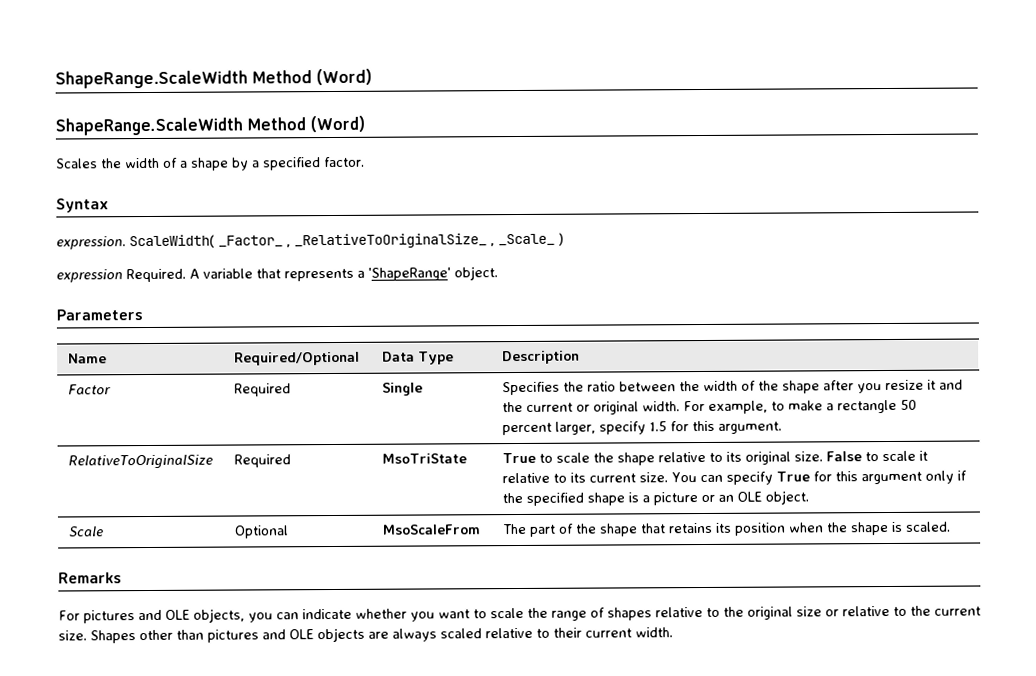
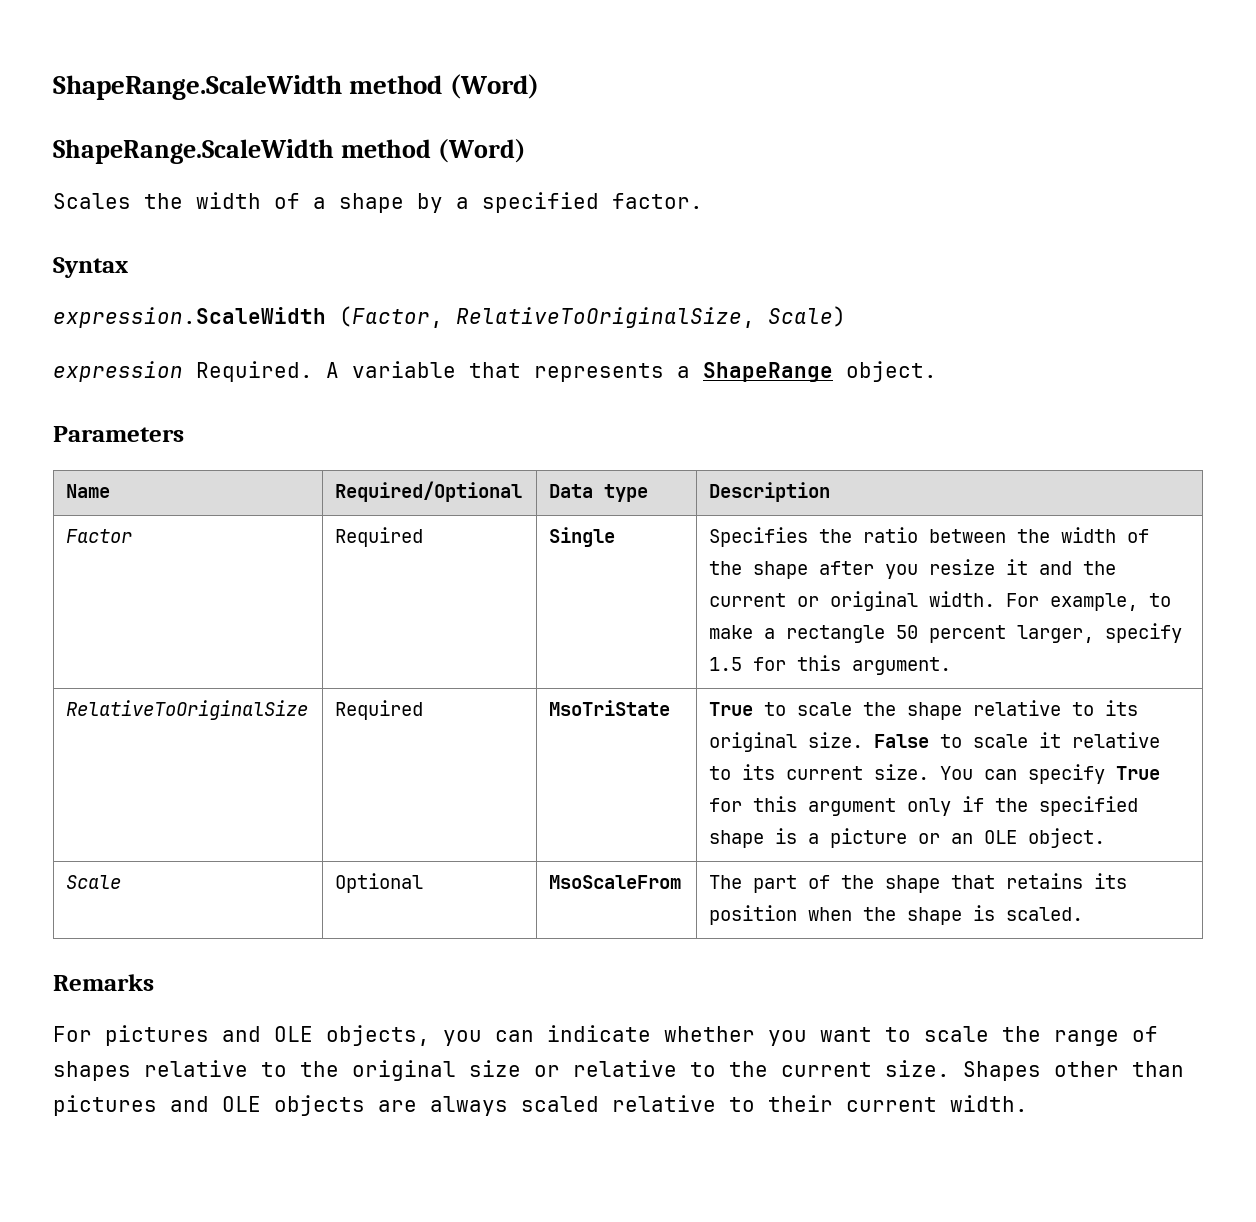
[55,70,312,89] ShapeRange.ScaleWidth Method -> [53,75,443,100] ShapeRange.ScaleWidth method
[247,117,306,131] Method -> [340,139,431,158] method
[56,232,564,250] expression. ScaleWidth( _Factor_ , _RelativeToOriginalSize_ , _Scale_ ) -> [53,306,846,328] expression.ScaleWidth (Factor, RelativeToOriginalSize, Scale)
[368,267,451,281] 'ShapeRange' -> [703,362,833,382] ShapeRange
[417,351,454,365] Type -> [604,484,649,502] type

